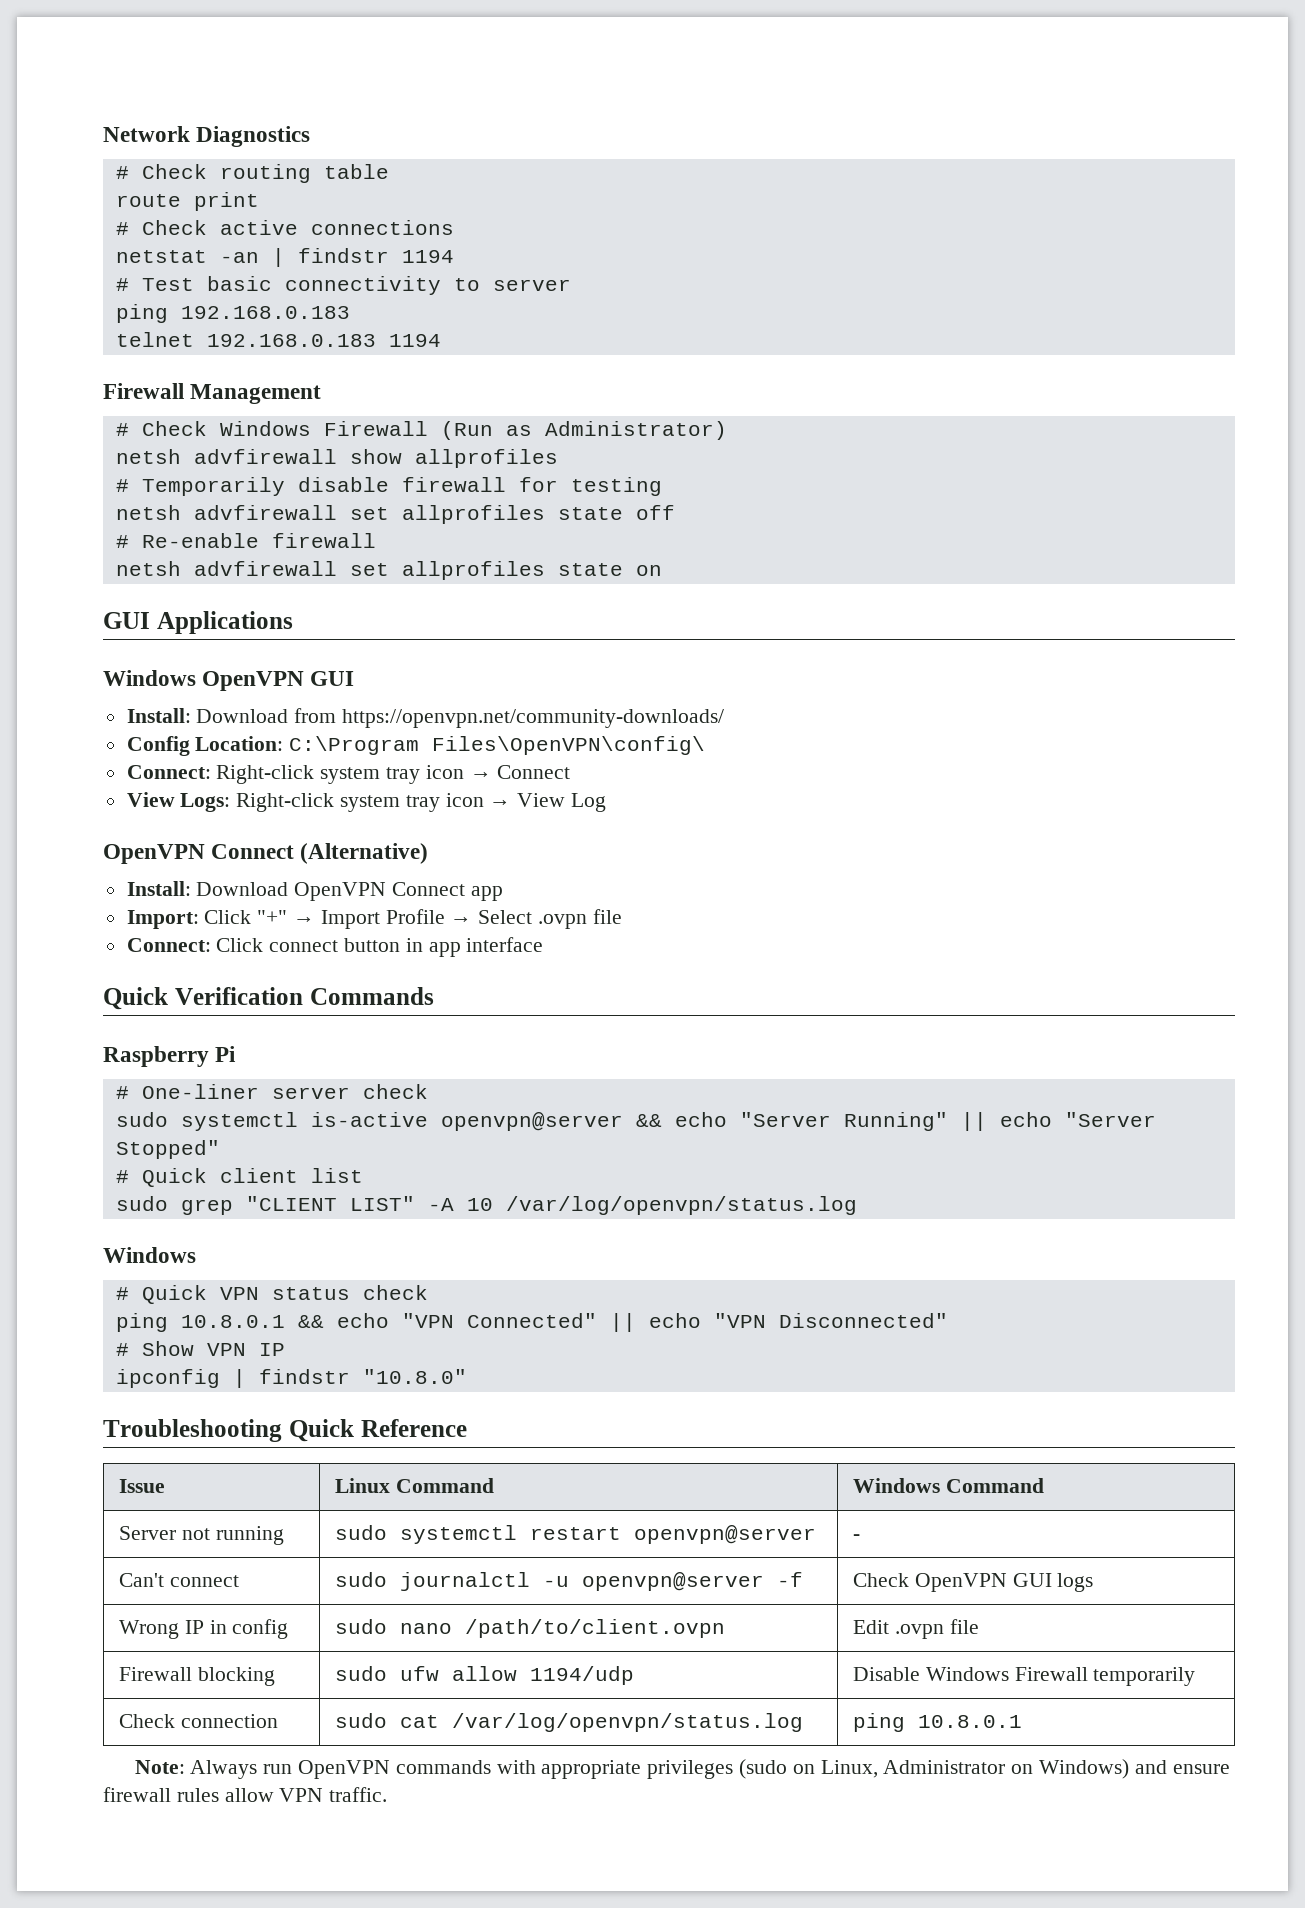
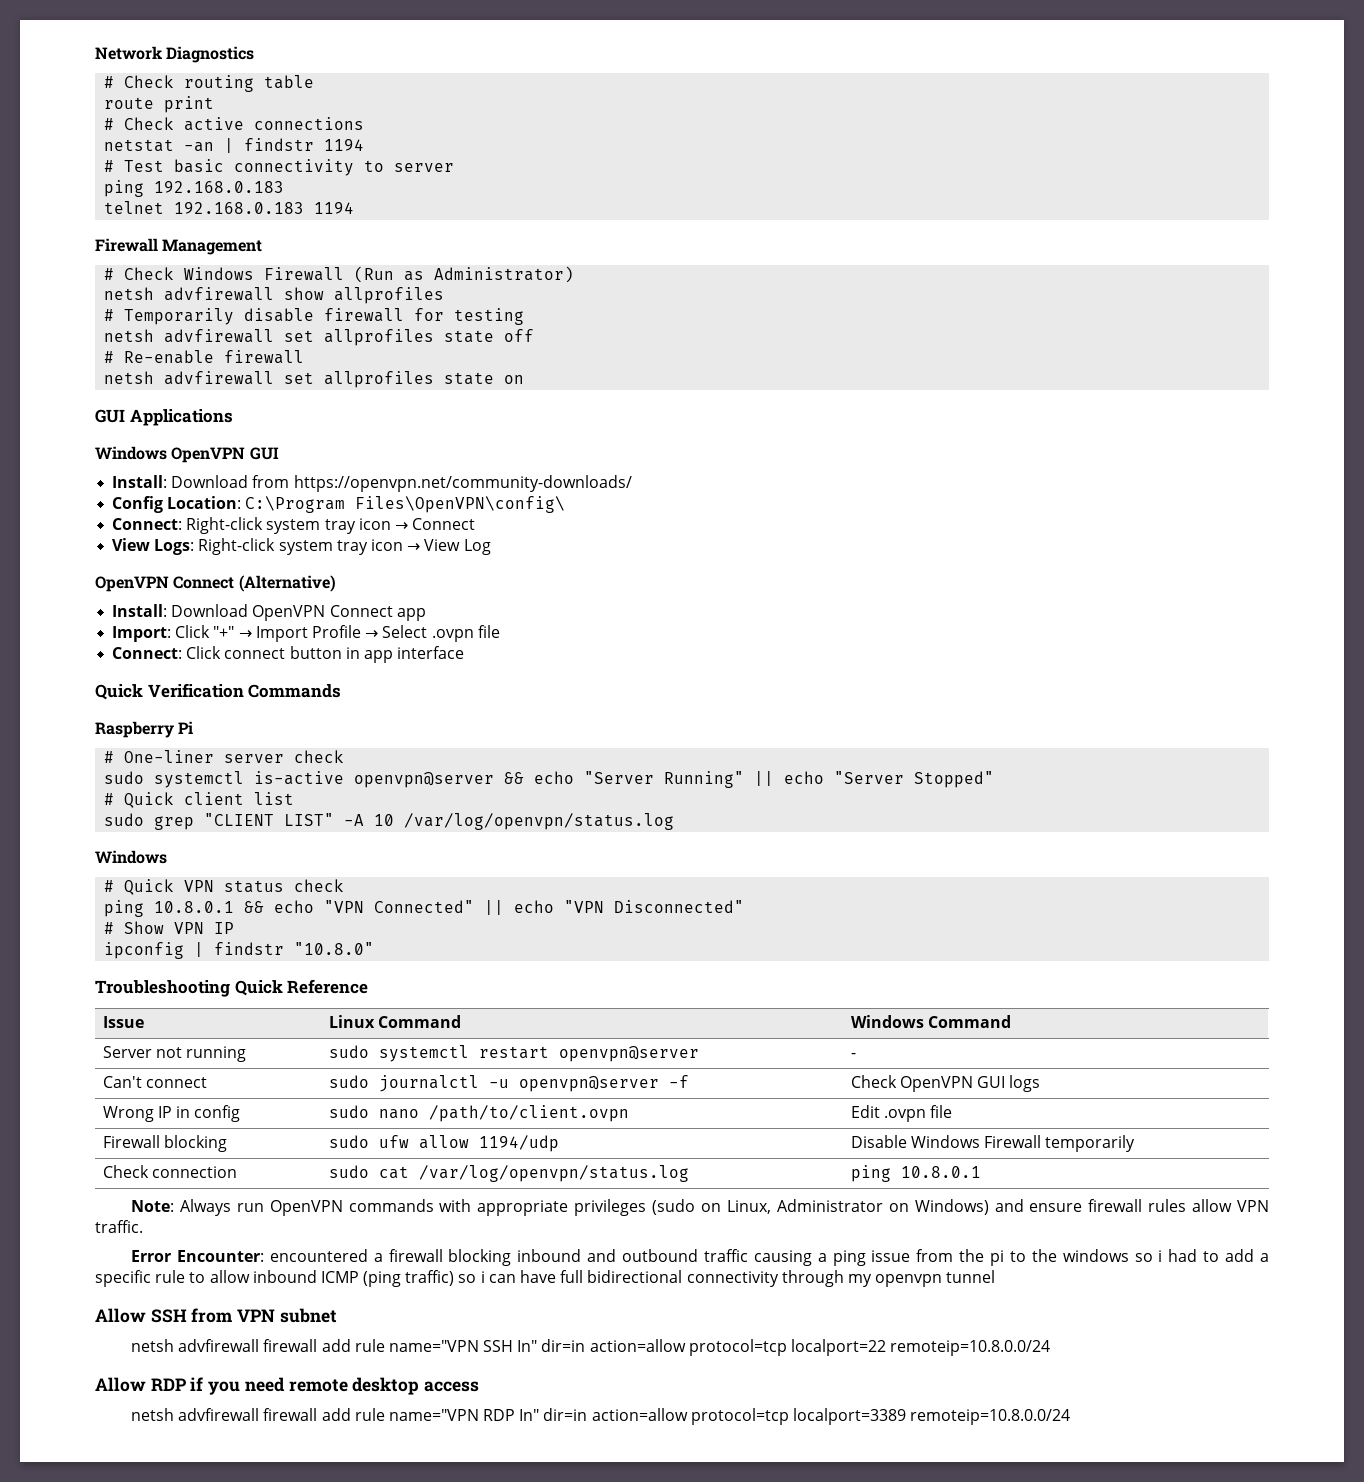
(388, 1794) none -> [130,1249,1269,1266] [95,1270,996,1287] [95,1308,337,1323] [130,1339,1051,1356] [95,1377,480,1395] [130,1408,1071,1425] // Error Encounter: encountered a firewall blocking inbound and outbound traffic causing a ping issue from the pi to the windows so i had to add a specific rule to allow inbound ICMP (ping traffic) so i can have full bidirectional connectivity through my openvpn tunnel // Allow SSH from VPN subnet // netsh advfirewall firewall add rule name="VPN SSH In" dir=in action=allow protocol=tcp localport=22 remoteip=10.8.0.0/24 // Allow RDP if you need remote desktop access // netsh advfirewall firewall add rule name="VPN RDP In" dir=in action=allow protocol=tcp localport=3389 remoteip=10.8.0.0/24

